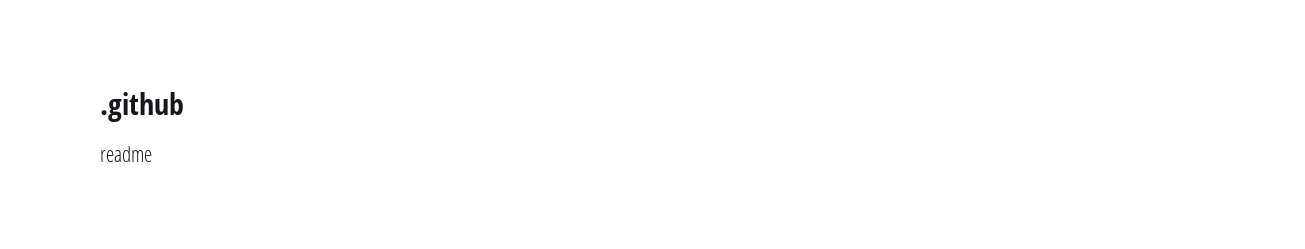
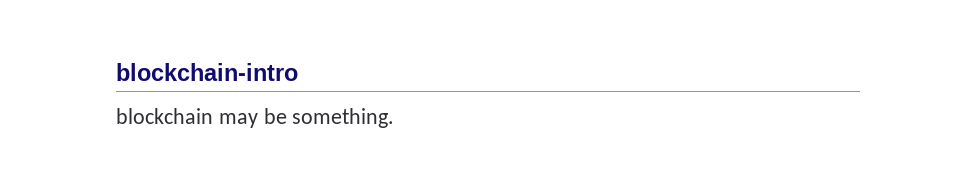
[100,92,184,122] [100,146,152,162] .github // readme -> [116,63,298,81] [116,108,395,128] blockchain-intro // blockchain may be something.

